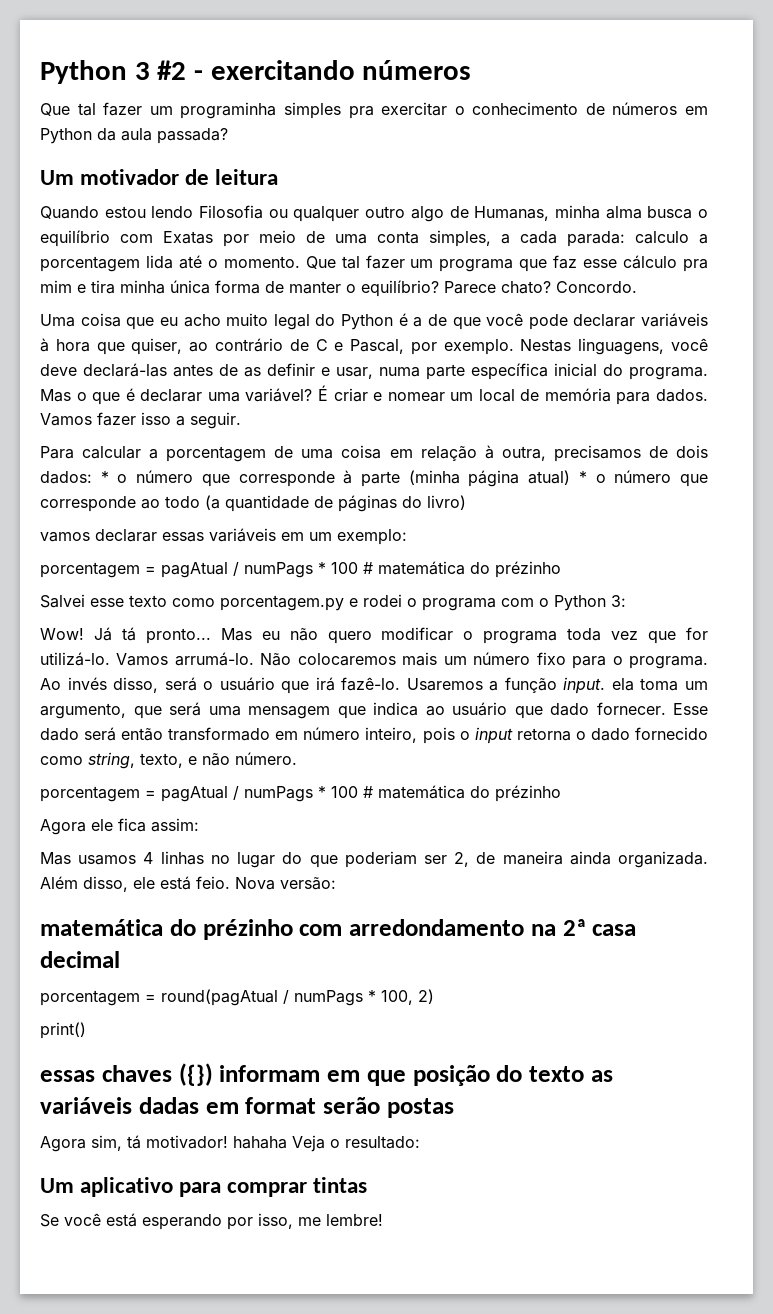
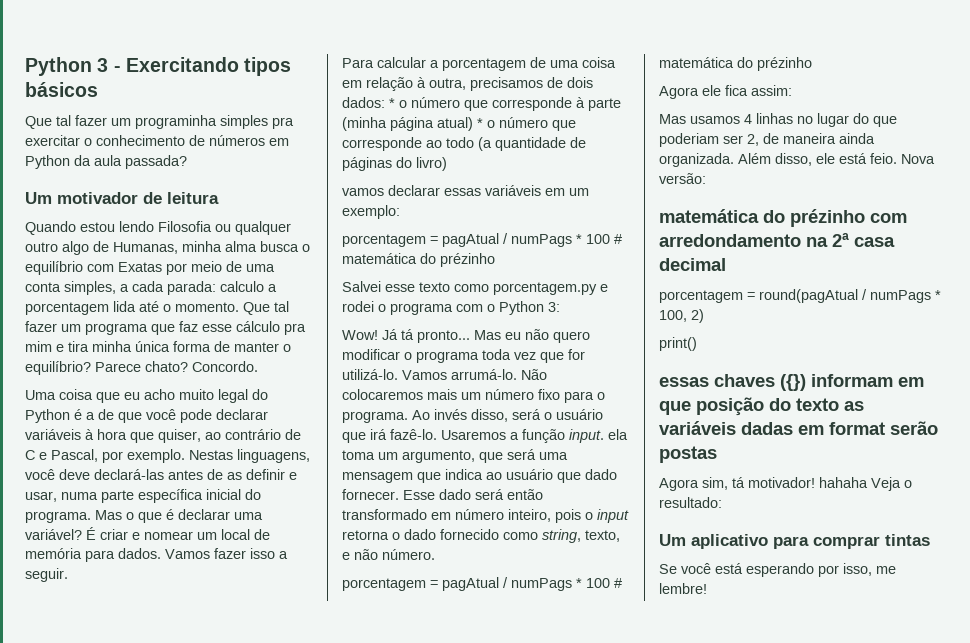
[157,60,472,80] #2 - exercitando números -> [113,57,292,76] [25,82,98,97] - Exercitando tipos básicos

